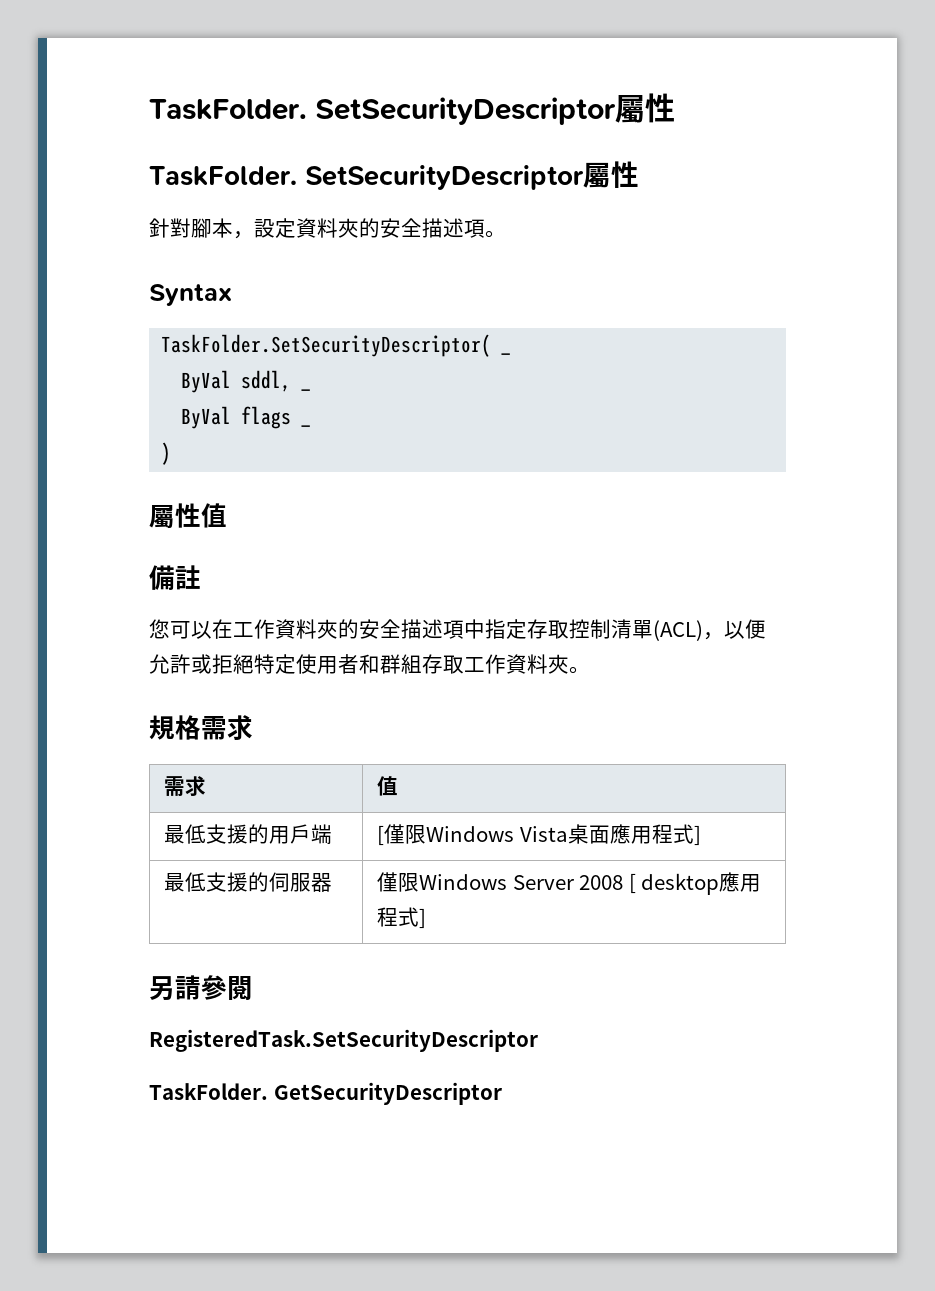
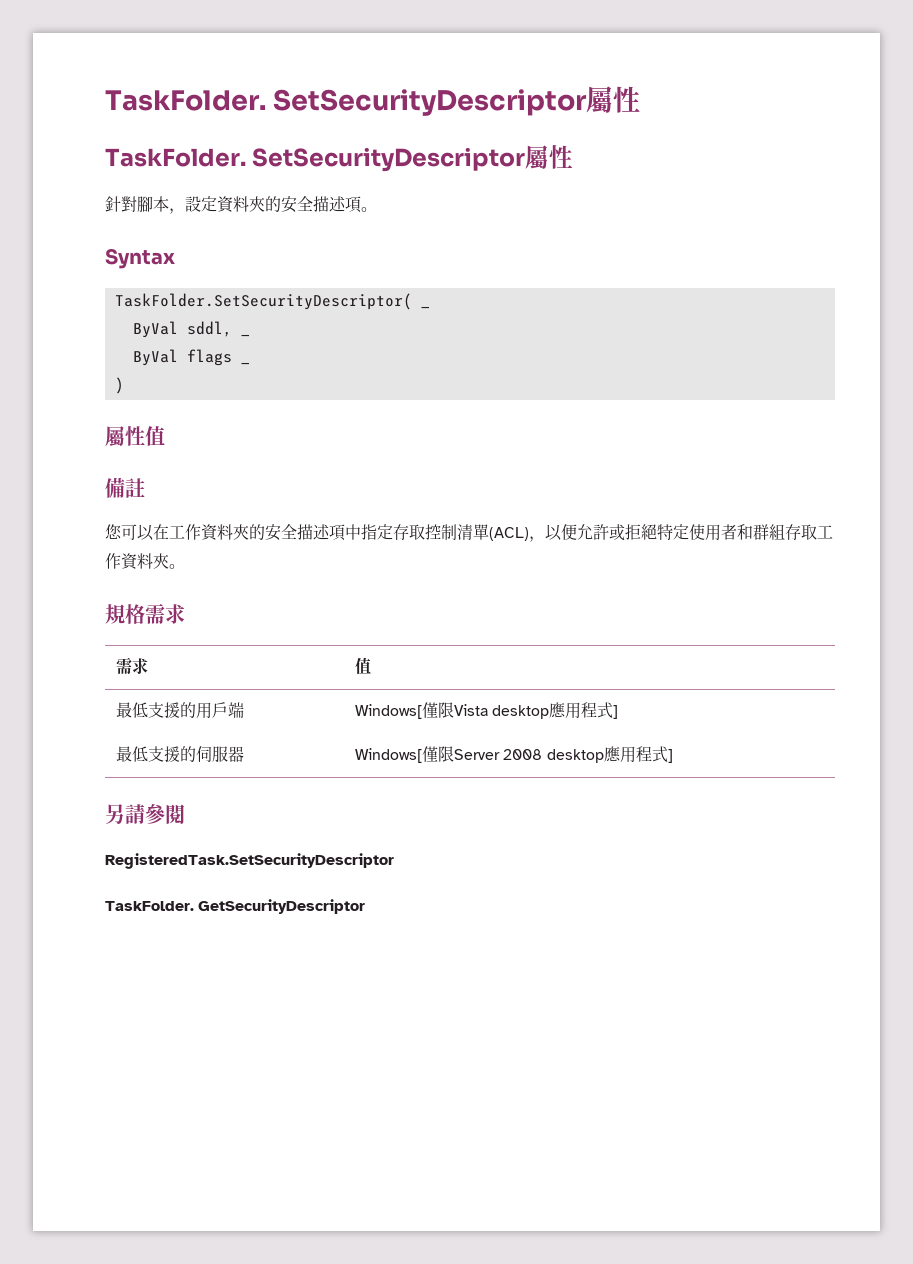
[377,824,610,846] [僅限Windows Vista桌面 -> [354,702,550,719] Windows[僅限Vista desktop
[377,872,508,892] 僅限Windows -> [354,746,454,763] Windows[僅限
[628,873,636,894] [ -> (543, 754) none

